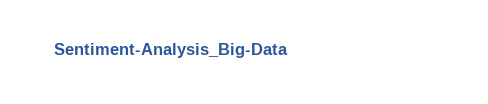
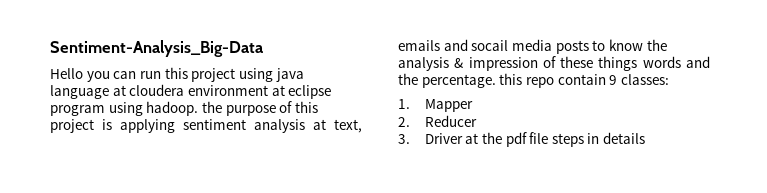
(288, 50) none -> [50,67,304,82] [50,84,332,99] [50,101,318,116] [50,119,362,133] [398,39,667,54] [398,56,710,71] [398,73,669,88] [398,99,473,112] [398,115,477,127] [398,132,646,147] // Hello you can run this project using java language at cloudera environment at eclipse program using hadoop. the purpose of this project is applying sentiment analysis at text, emails and socail media posts to know the analysis & impression of these things words and the percentage. this repo contain 9 classes: // 1. Mapper // 2. Reducer // 3. Driver at the pdf file steps in details

